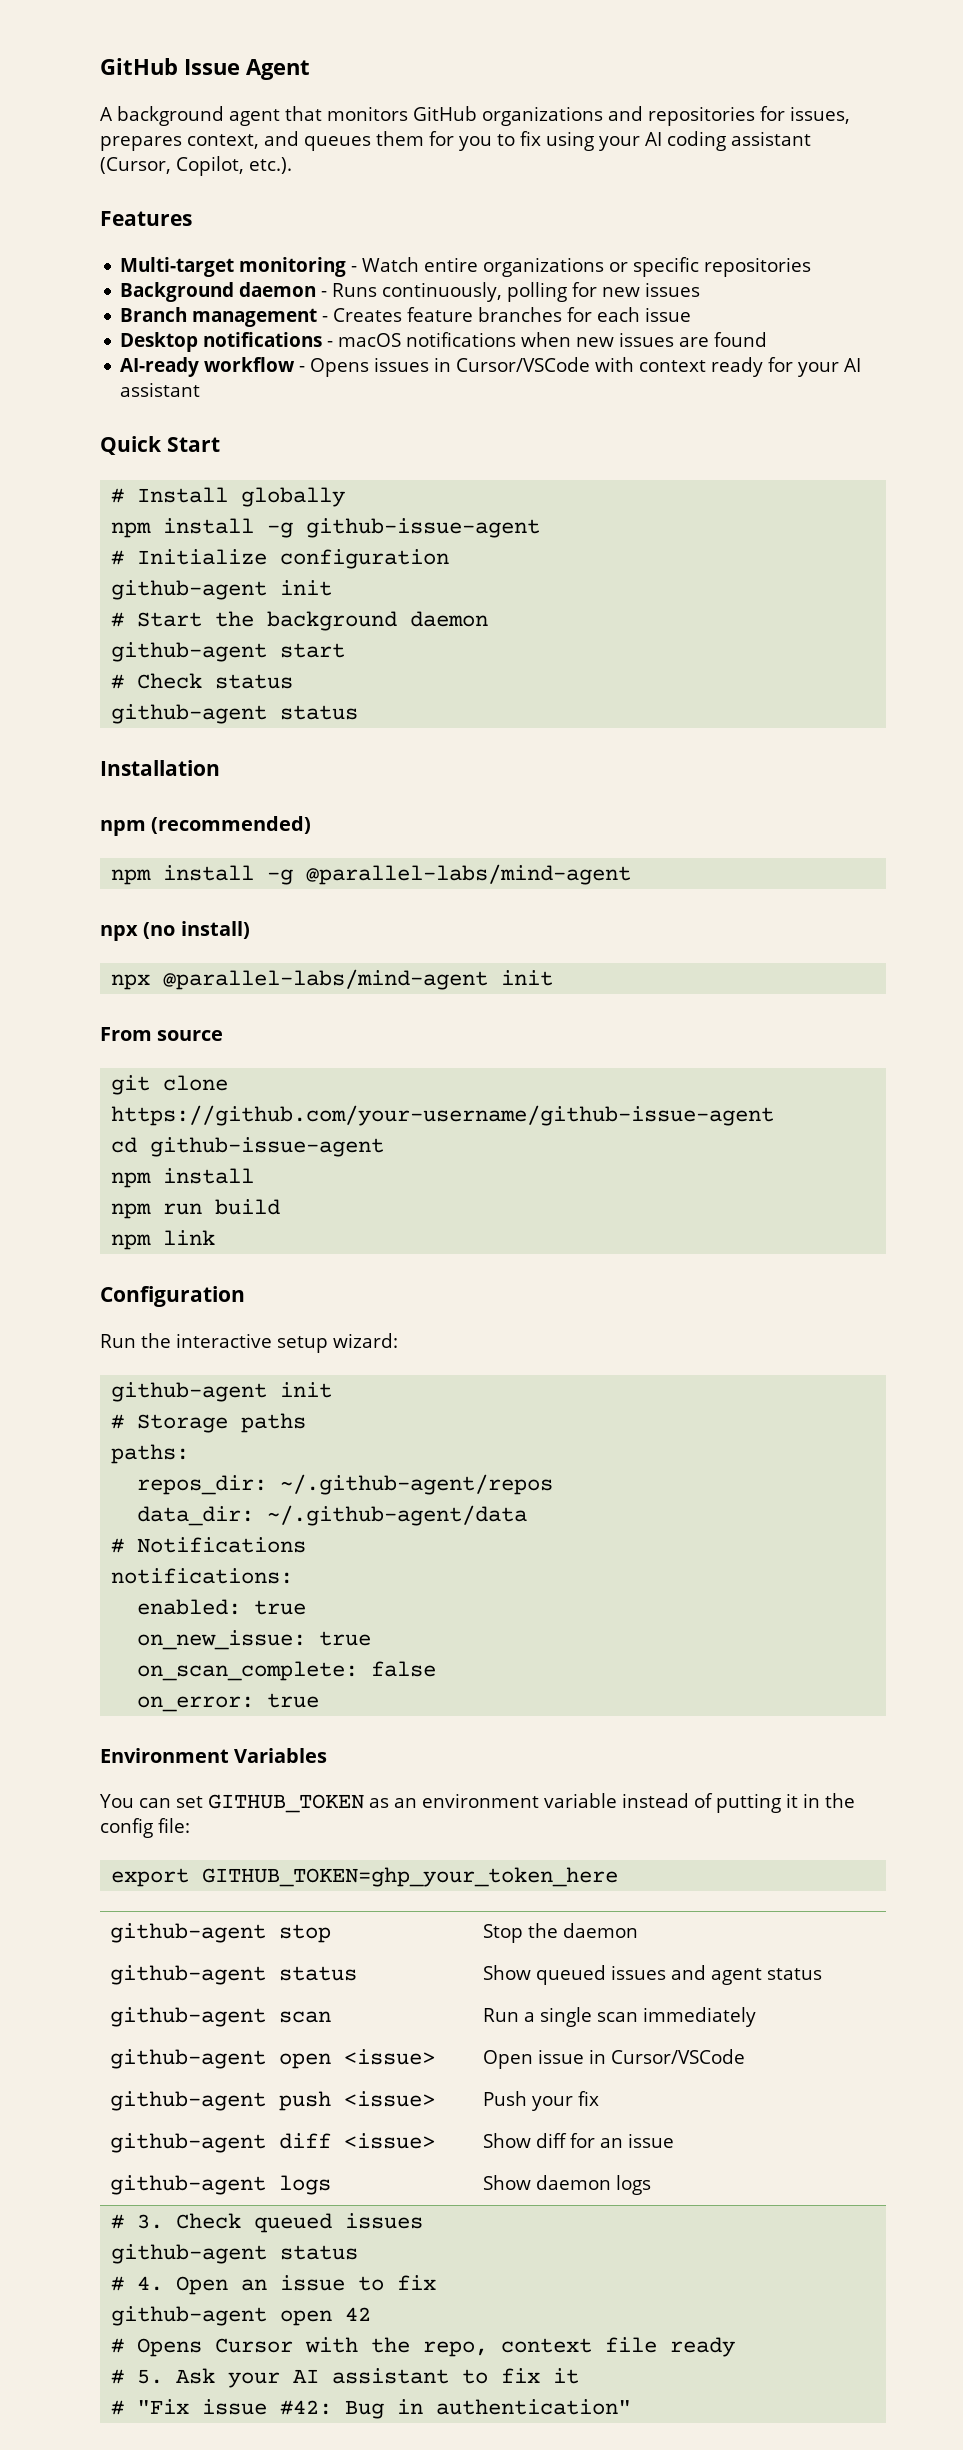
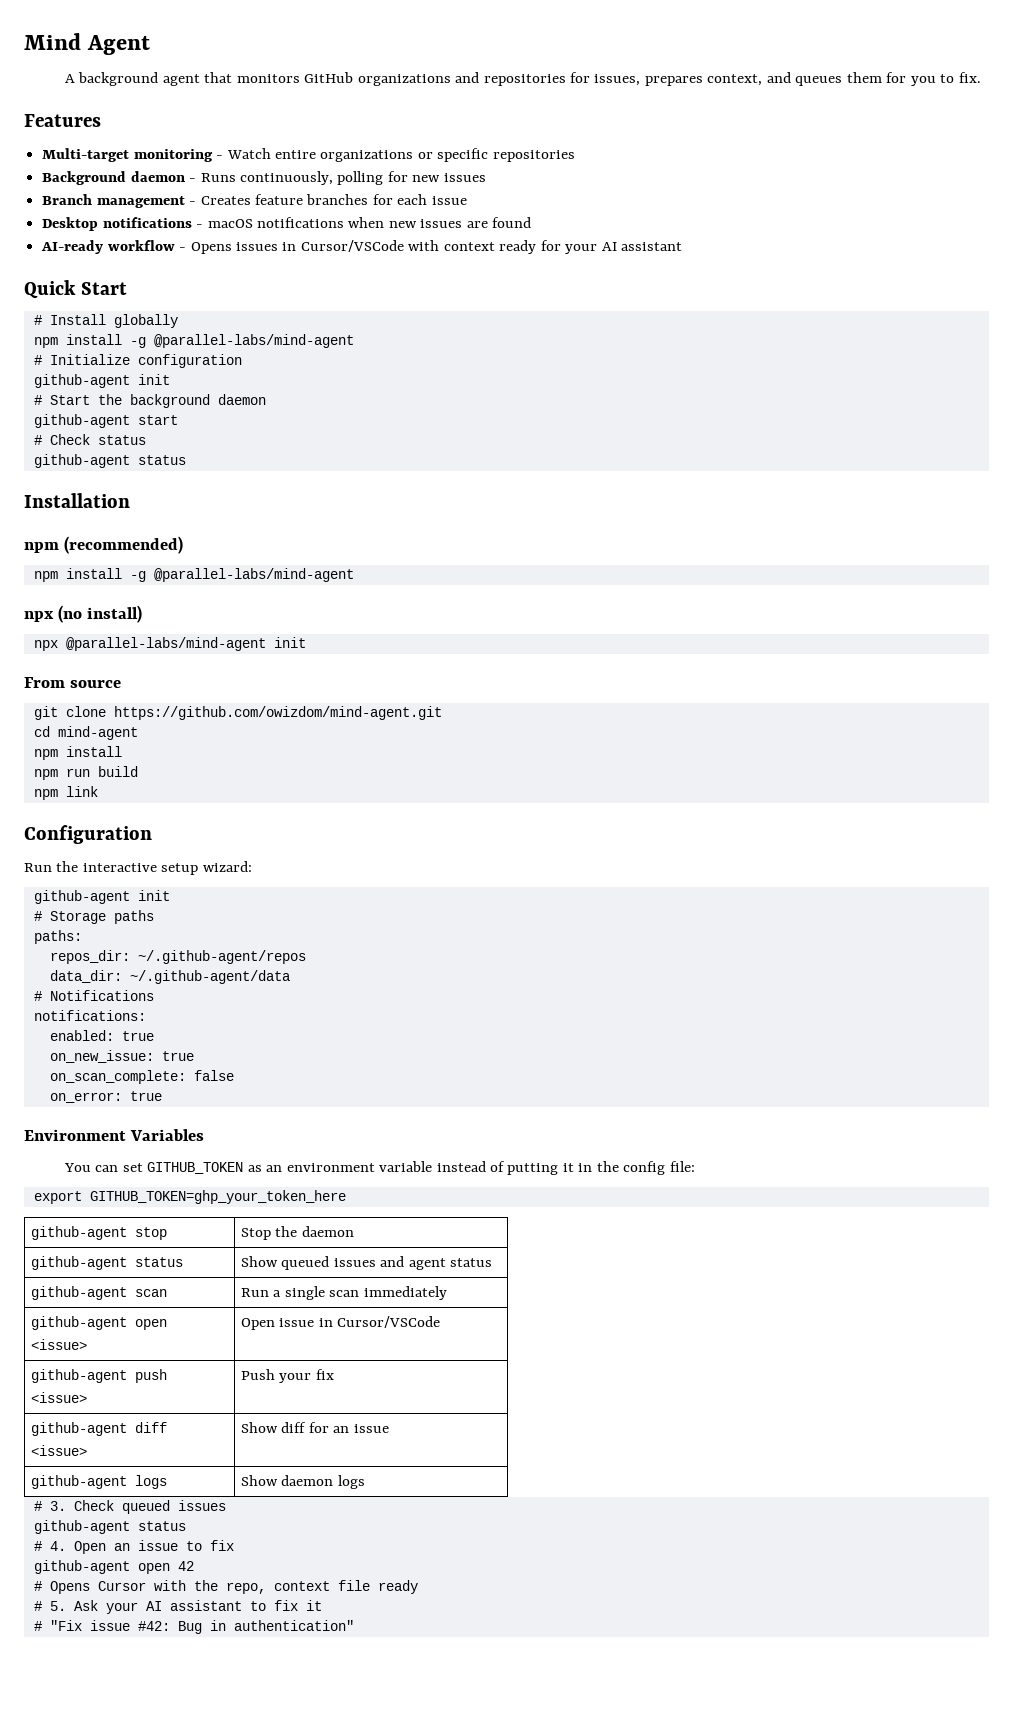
[100,58,240,75] GitHub Issue -> [24,33,81,50] Mind
[520,131,811,151] [100,156,292,176] fix using your AI coding assistant (Cursor, Copilot, etc.). -> [958,72,981,83] fix.
[306,518,541,538] github-issue-agent -> [153,334,354,348] @parallel-labs/mind-agent
[111,1105,775,1126] https://github.com/your-username/github-issue-agent -> [113,706,442,720] https://github.com/owizdom/mind-agent.git
[150,1137,385,1157] github-issue-agent -> [57,726,138,740] mind-agent

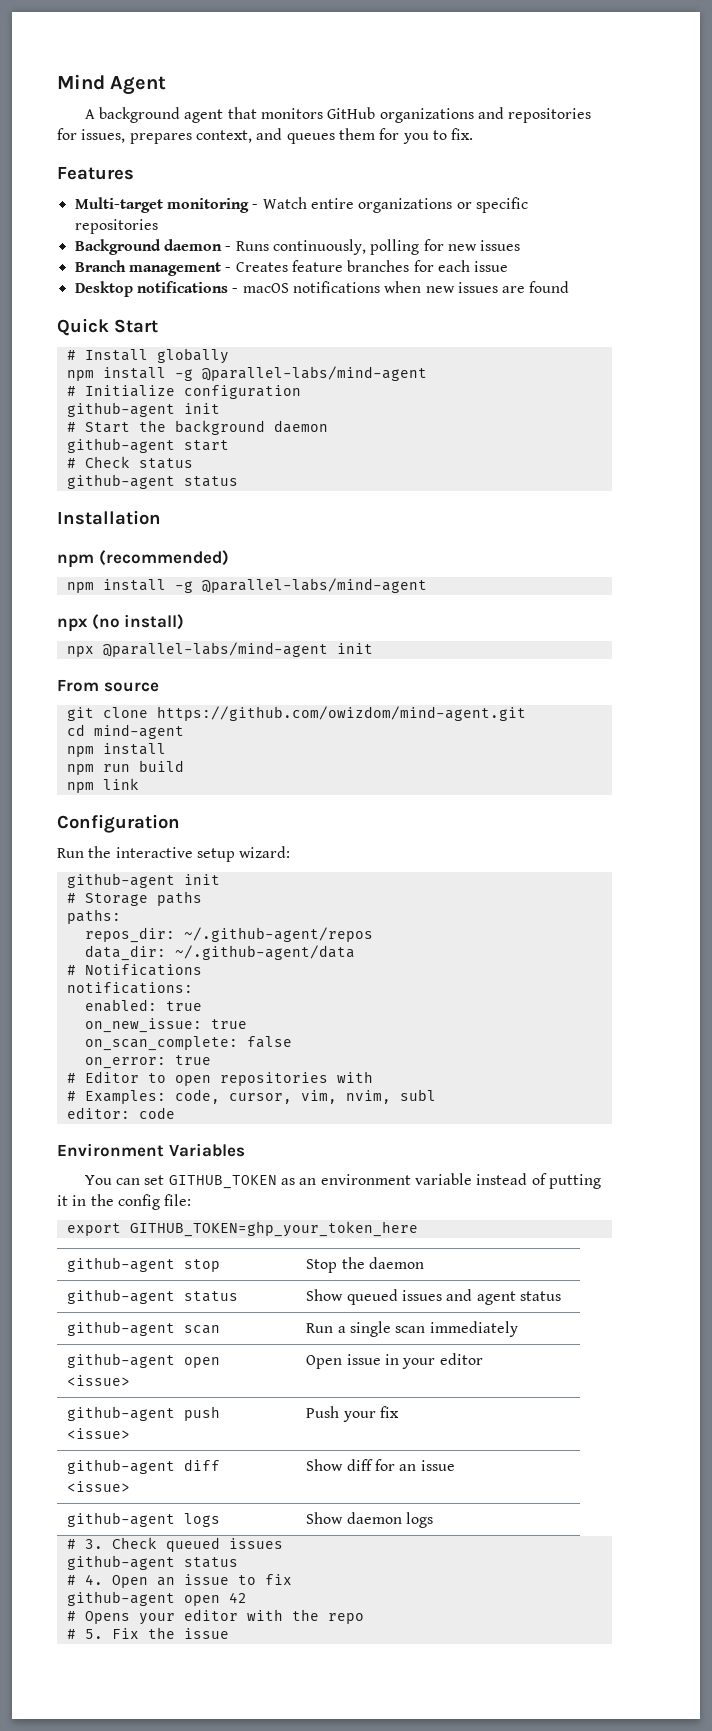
[41,240,683,254] // AI-ready workflow - Opens issues in Cursor/VSCode with context ready for your AI assistant -> (570, 287) none
(162, 1096) none -> [66,1071,373,1086] [66,1089,436,1104] [66,1107,175,1119] // # Editor to open repositories with // # Examples: code, cursor, vim, nvim, subl // editor: code
[337,1316,441,1328] Cursor/VSCode -> [402,1353,483,1369] your editor
[97,1580,418,1594] [33,1600,322,1614] [33,1620,354,1634] Cursor with the repo, context file ready // # 5. Ask your AI assistant to fix it // # "Fix issue #42: Bug in authentication" -> [138,1609,364,1625] [66,1627,229,1639] your editor with the repo // # 5. Fix the issue

